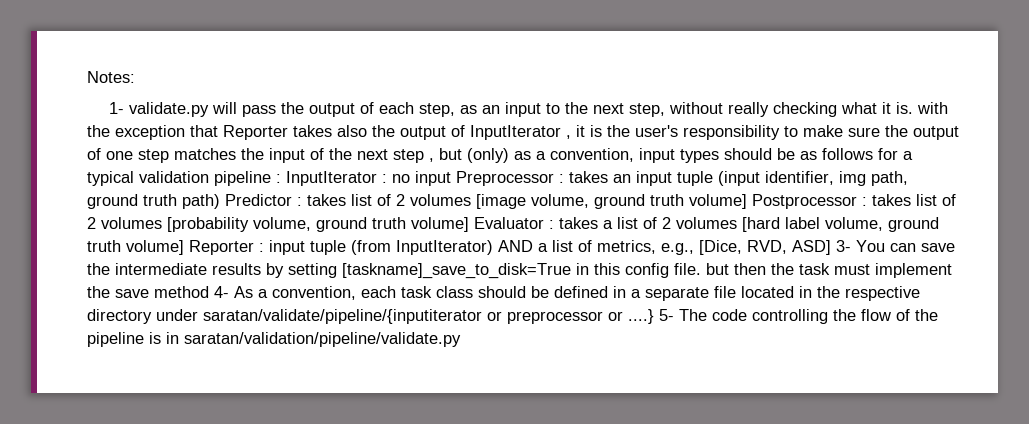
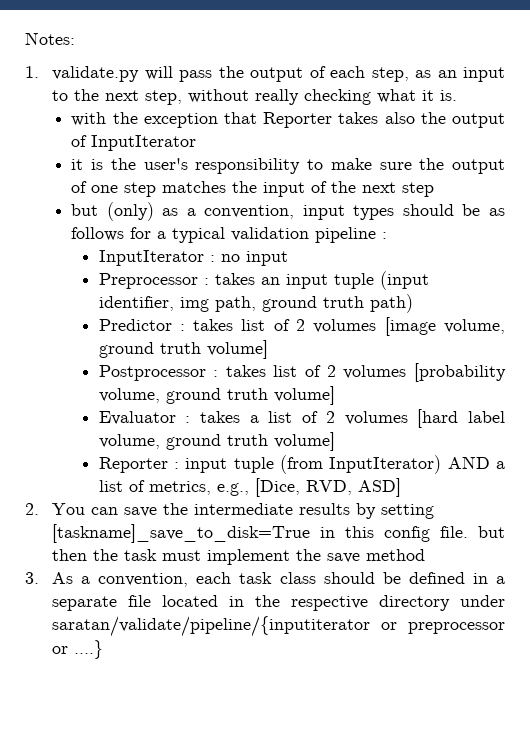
[108,102,124,114] 1- -> [25,66,39,78] 1.
(913, 108) none -> (458, 95) //
[566,135,571,139] , -> (197, 143) //
[429,158,434,162] , -> (435, 189) //
(281, 178) none -> (388, 235) //
(451, 178) none -> (288, 258) //
(220, 201) none -> (413, 303) //
(747, 201) none -> (268, 349) //
(469, 224) none -> (335, 395) //
(184, 247) none -> (335, 441) //
[836,240,851,252] 3- -> [25,503,39,515] // 2.
[214,286,229,298] 4- -> [25,572,39,584] // 3.
[659,309,938,324] [87,332,461,347] 5- The code controlling the flow of the pipeline is in saratan/validation/pipeline/validate.py -> (104, 649) none

